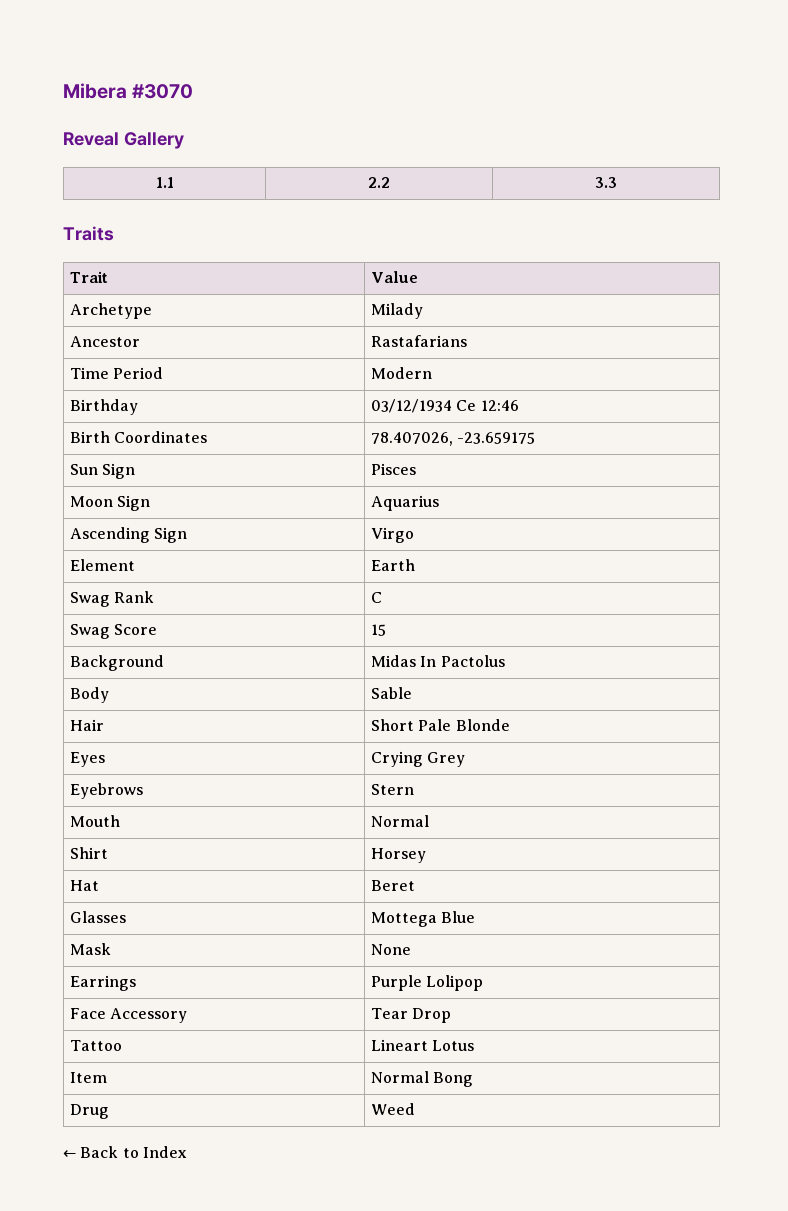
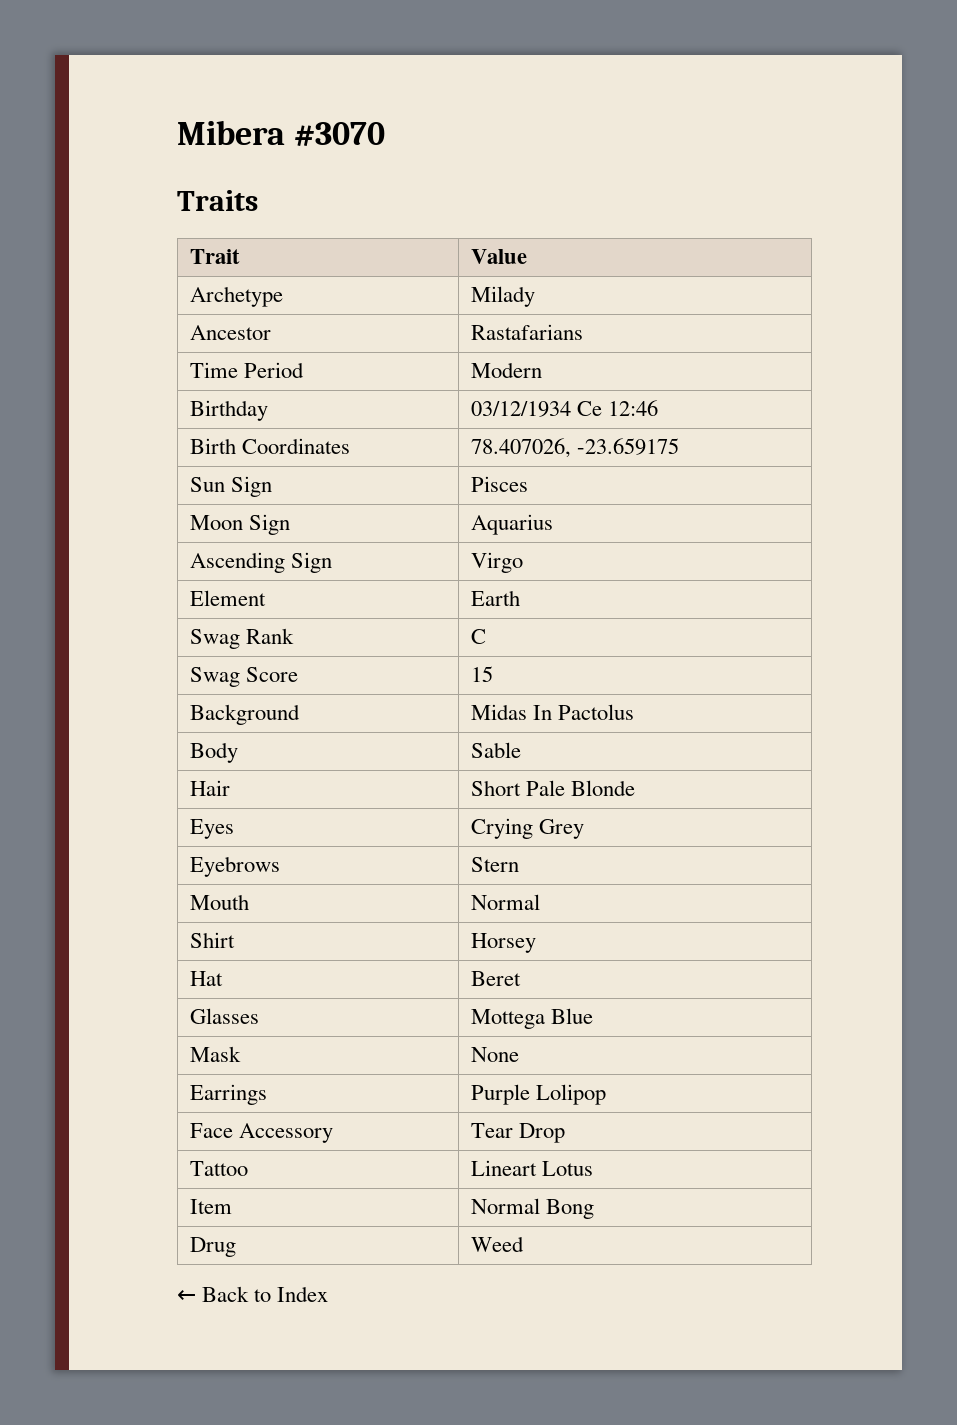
[63,132,184,149] [155,177,174,188] [367,177,390,188] [595,177,617,188] // Reveal Gallery // 1.1 | 2.2 | 3.3 -> (386, 134) none

